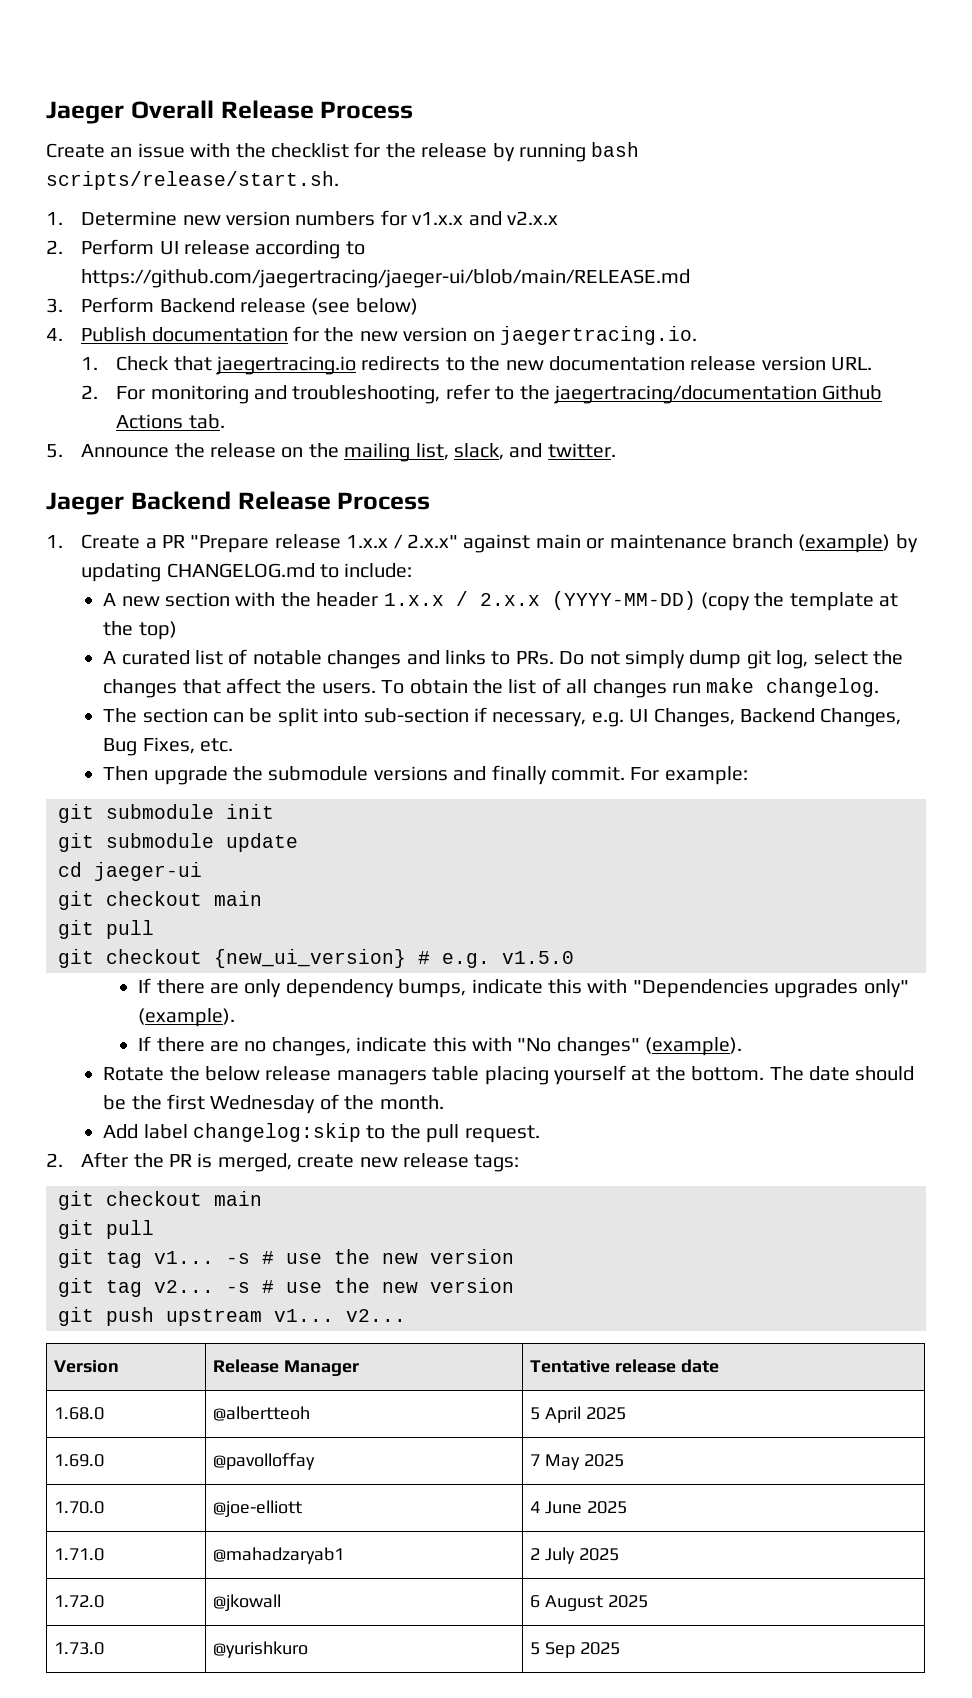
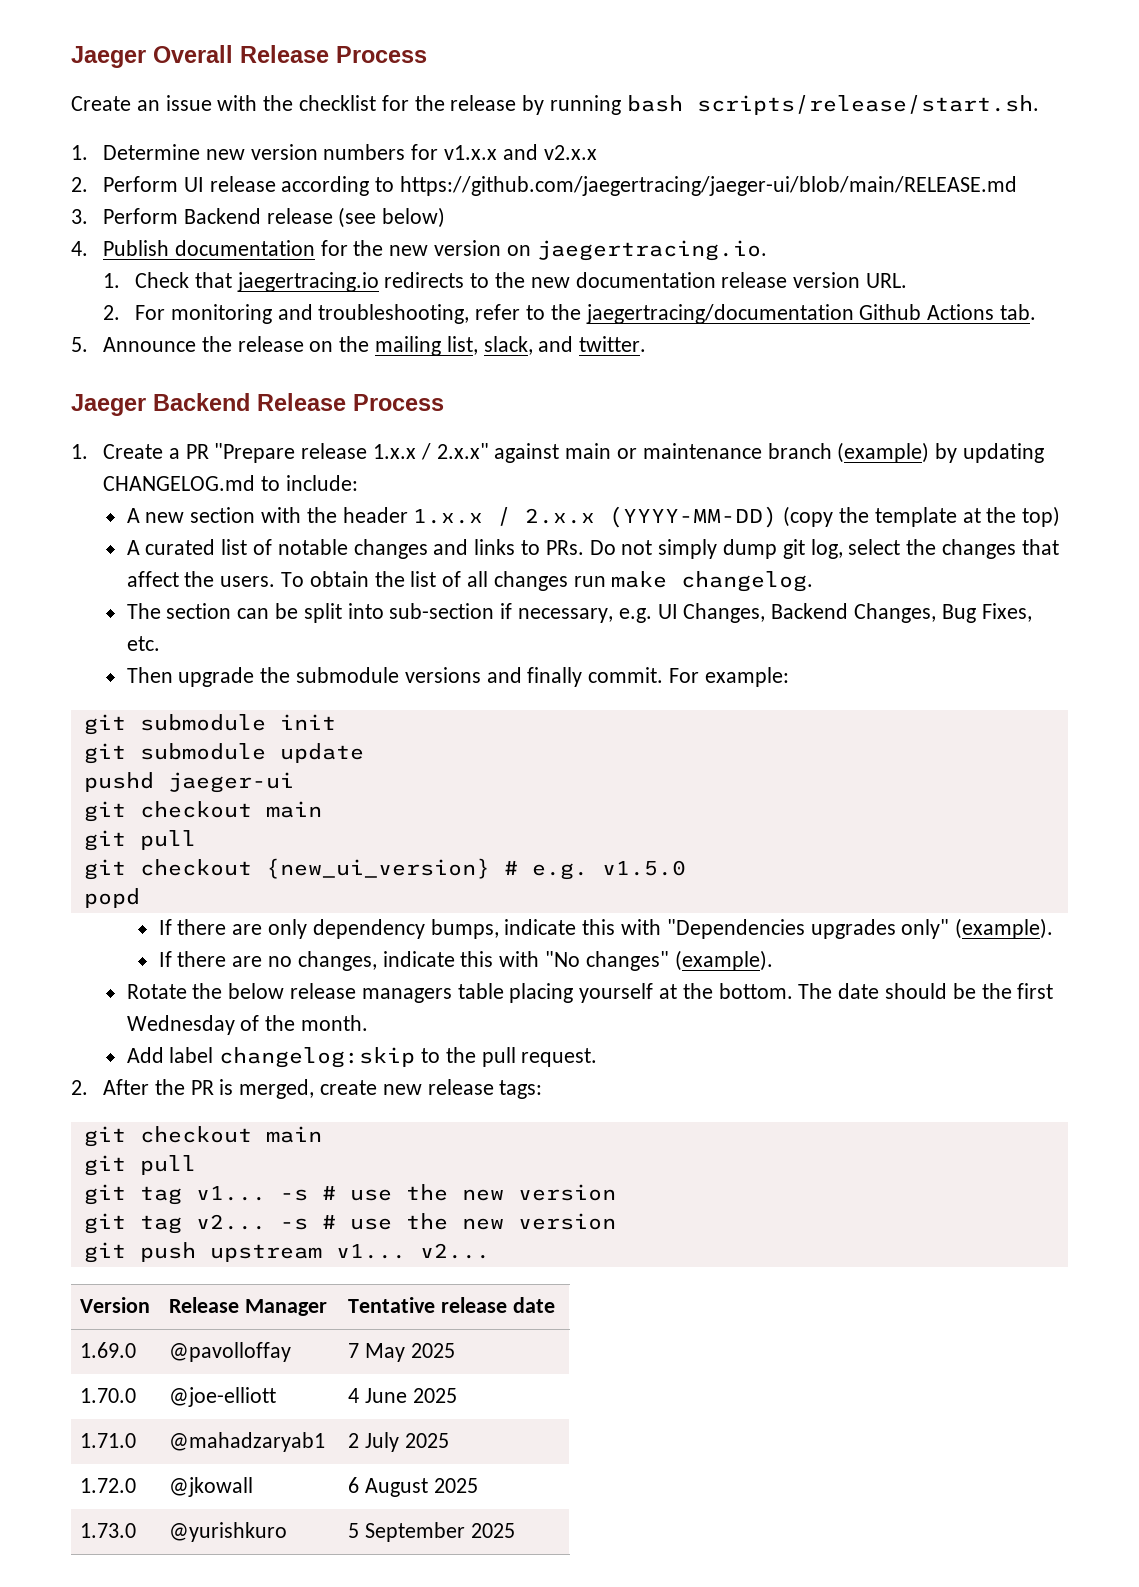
[58,862,82,877] cd -> [83,772,154,792] pushd
(574, 957) none -> [83,888,140,908] // popd
[54,1407,105,1420] [213,1406,311,1421] [530,1406,627,1423] // 1.68.0 | @albertteoh | 5 April 2025 -> (555, 1305) none
[545,1642,576,1658] Sep -> [365,1522,466,1542] September

